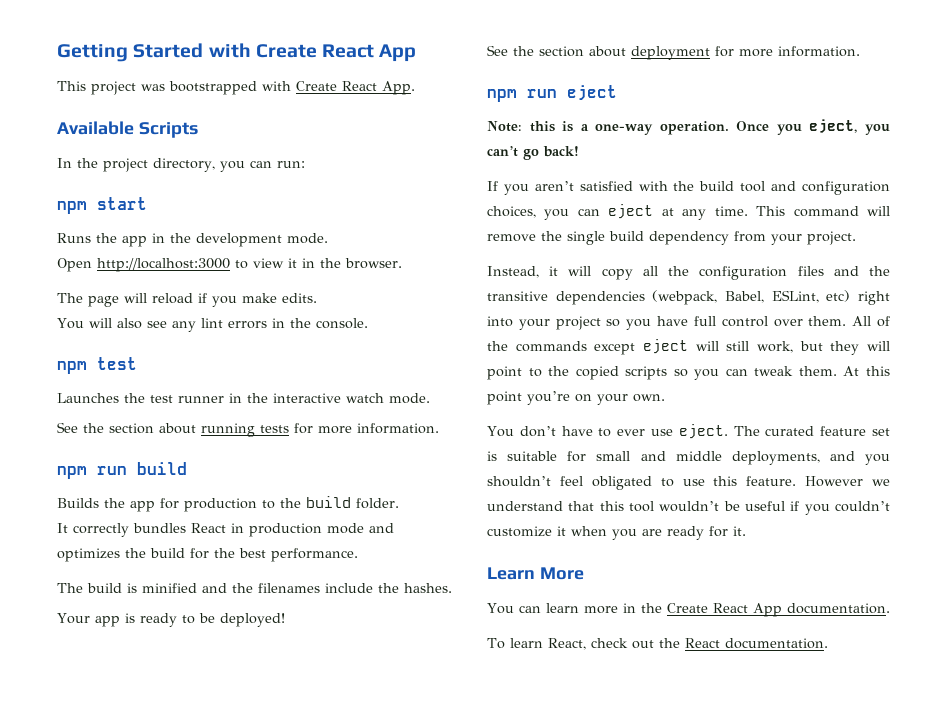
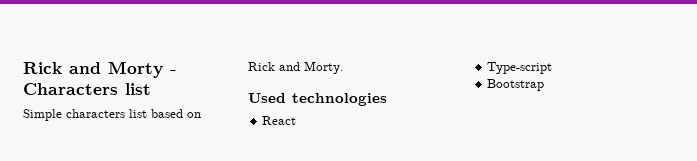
[57,43,417,62] [57,81,415,95] [57,121,198,138] [57,158,305,172] [57,197,147,214] [57,233,328,247] [57,258,402,272] [57,293,317,307] [57,318,368,332] [57,357,137,374] [57,393,430,404] [57,422,439,437] [57,462,187,479] [57,496,399,512] [57,523,394,537] [57,548,358,562] [57,583,452,593] [57,613,285,627] [487,45,860,60] [487,85,617,102] [487,119,890,135] [487,146,579,160] [487,181,890,195] [487,204,890,220] [487,231,856,245] [487,266,890,280] [487,290,890,305] [487,316,890,330] [487,339,890,355] [487,366,890,380] [487,391,665,405] [487,424,890,439] [487,451,890,465] [487,476,890,490] [487,501,890,515] [487,526,746,540] [487,567,584,580] [487,603,890,617] [487,638,828,650] Getting Started with Create React App // This project was bootstrapped with Create React App. // Available Scripts // In the project directory, you can run: // npm start // Runs the app in the development mode. // Open http://localhost:3000 to view it in the browser. // The page will reload if you make edits. // You will also see any lint errors in the console. // npm test // Launches the test runner in the interactive watch mode. // See the section about running tests for more information. // npm run build // Builds the app for production to the build folder. // It correctly bundles React in production mode and optimizes the build for the best performance. // The build is minified and the filenames include the hashes. // Your app is ready to be deployed! // See the section about deployment for more information. // npm run eject // Note: this is a one-way operation. Once you eject, you can’t go back! // If you aren’t satisfied with the build tool and configuration choices, you can eject at any time. This command will remove the single build dependency from your project. // Instead, it will copy all the configuration files and the transitive dependencies (webpack, Babel, ESLint, etc) right into your project so you have full control over them. All of the commands except eject will still work, but they will point to the copied scripts so you can tweak them. At this point you’re on your own. // You don’t have to ever use eject. The curated feature set is suitable for small and middle deployments, and you shouldn’t feel obligated to use this feature. However we understand that this tool wouldn’t be useful if you couldn’t customize it when you are ready for it. // Learn More // You can learn more in the Create React App documentation. // To learn React, check out the React documentation. -> [23,61,177,78] [23,83,151,95] [23,109,201,121] [248,61,344,74] [248,93,387,106] [262,116,297,125] [487,62,553,74] [487,79,545,91] Rick and Morty - Characters list // Simple characters list based on Rick and Morty. // Used technologies // React // Type-script // Bootstrap

